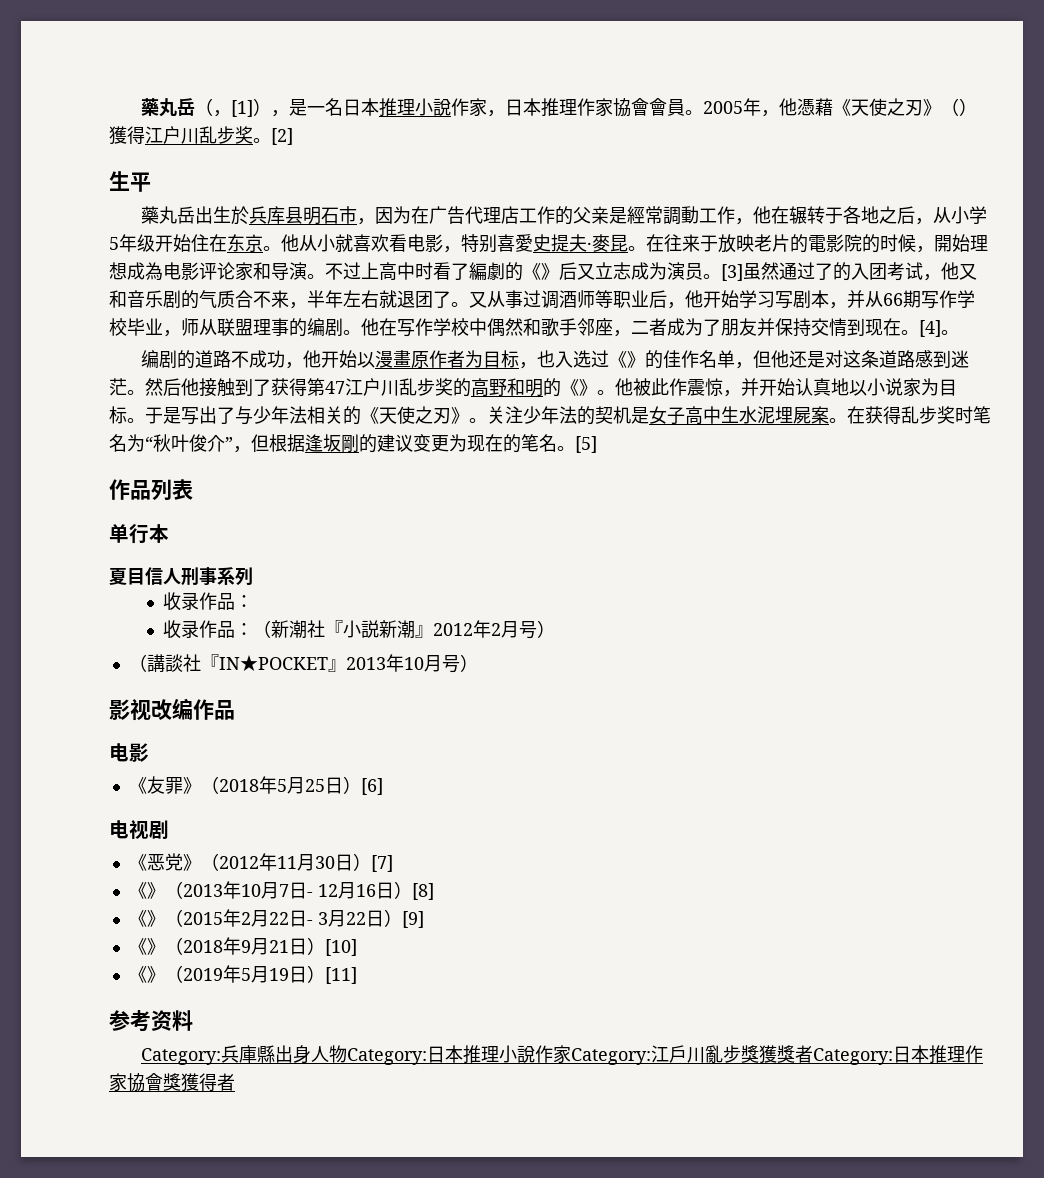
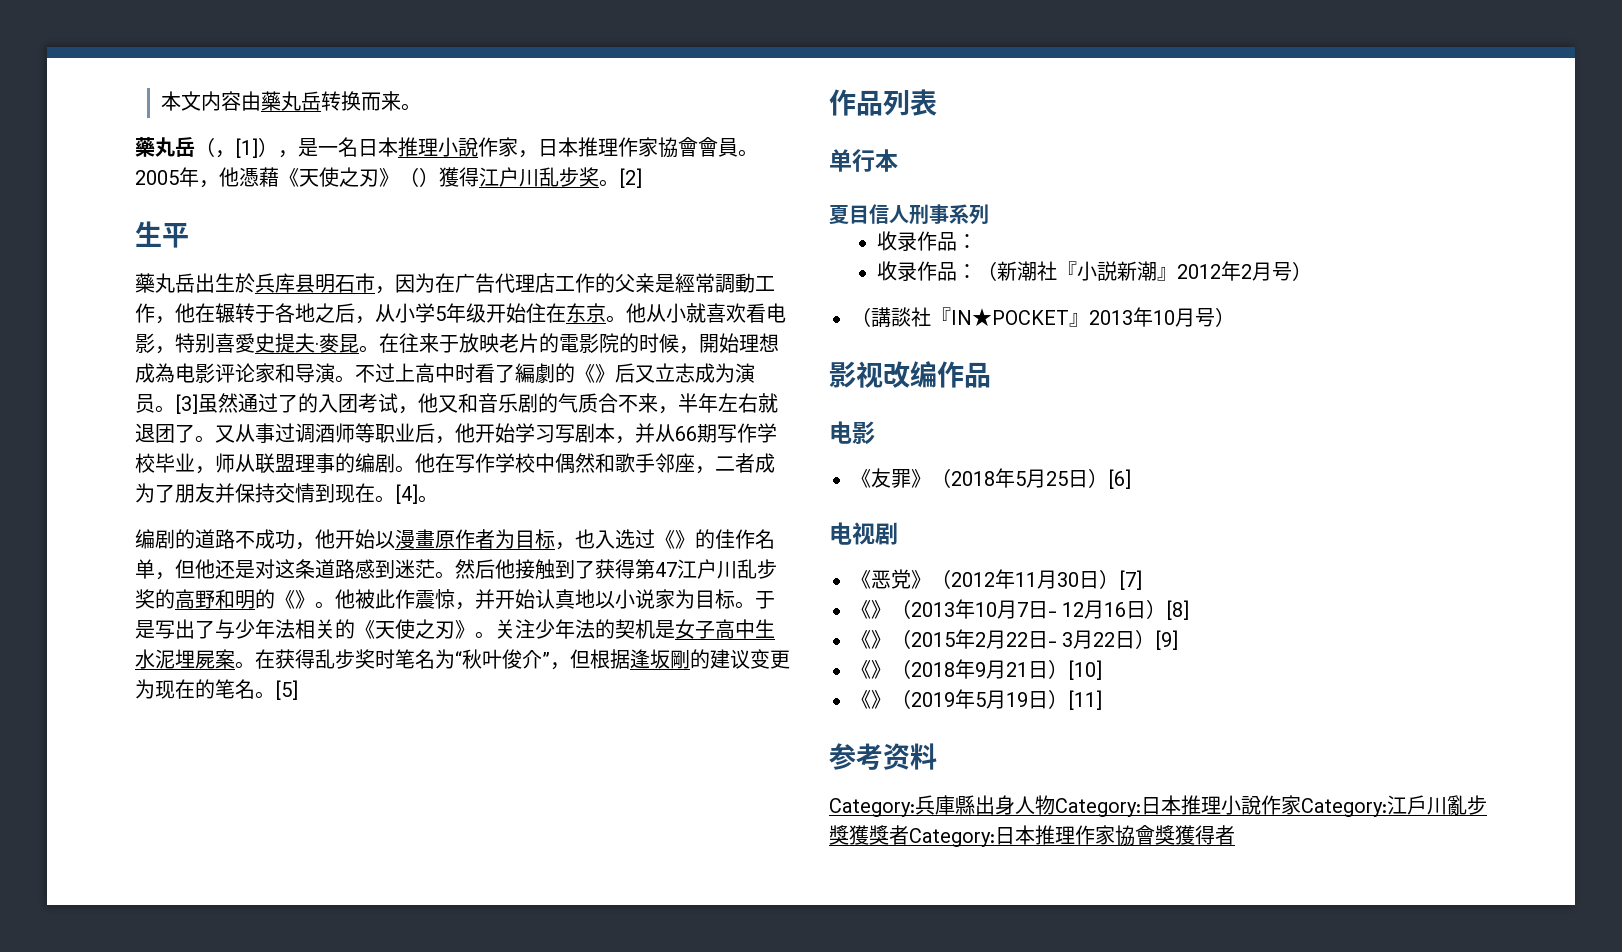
(140, 107) none -> [161,91,422,111] 本文内容由藥丸岳转换而来。 //

